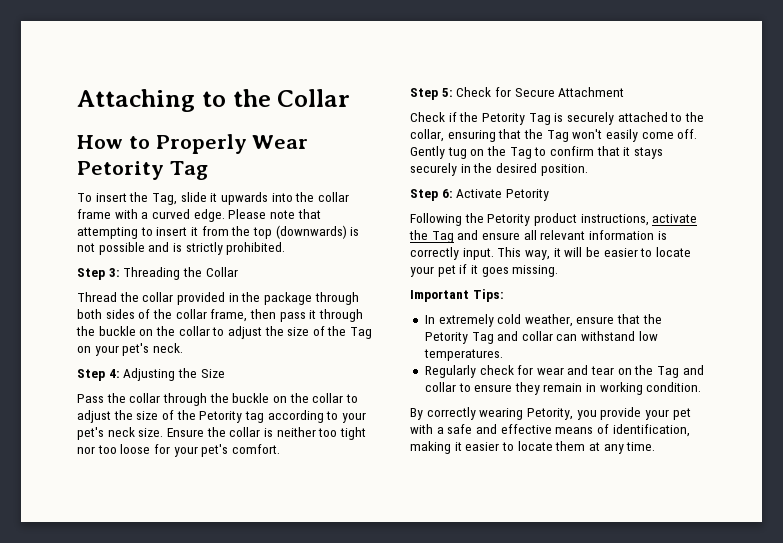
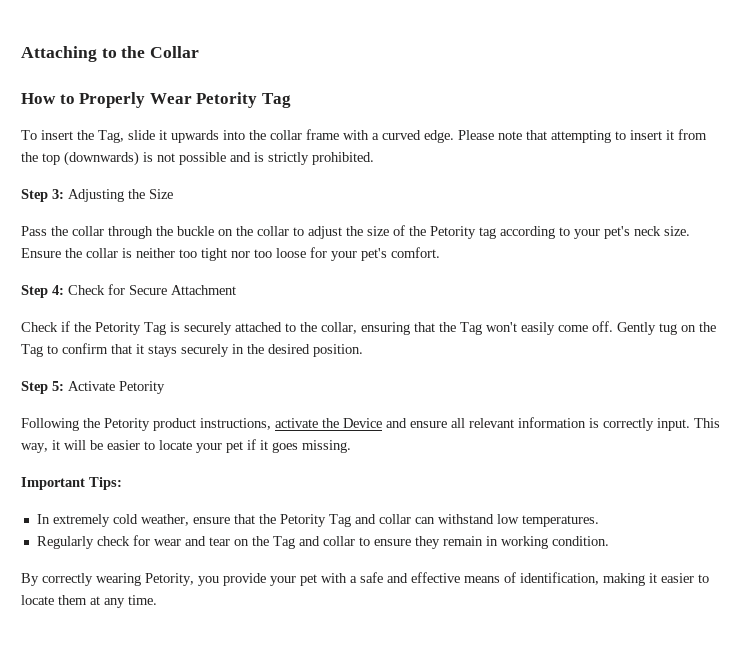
[123,267,238,280] [77,292,359,305] [77,309,363,322] [76,326,373,339] [77,343,183,356] [77,369,120,381] Threading the Collar // Thread the collar provided in the package through both sides of the collar frame, then pass it through the buckle on the collar to adjust the size of the Tag on your pet's neck. // Step 4: -> (64, 194) none
[441,88,453,97] 5: -> [52,285,64,295] 4:
[441,189,453,198] 6: -> [52,381,64,391] 5:
[431,231,454,243] Tag -> [343,418,382,428] Device

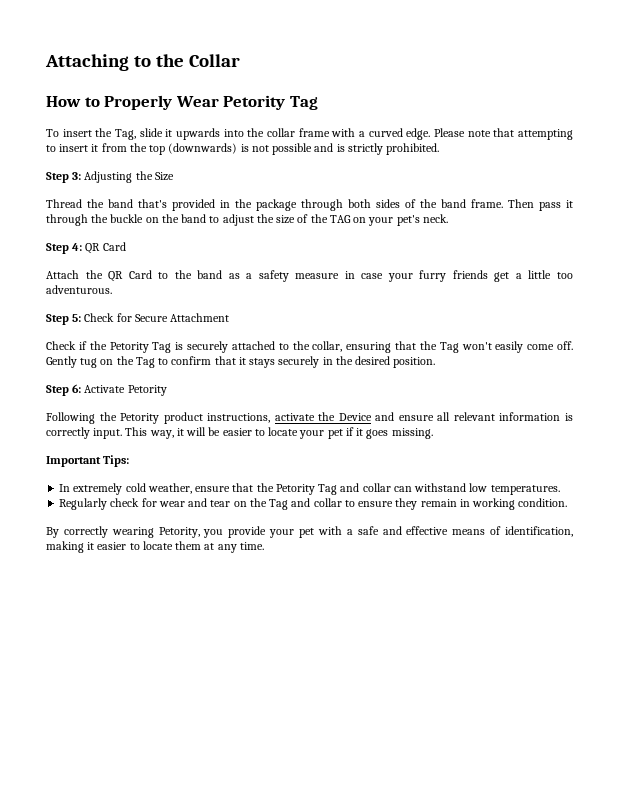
[21,226,104,236] Pass the collar -> [46,199,573,211] Thread the band that's provided in the package through both sides of the band frame. Then pass it
[257,226,289,236] collar -> [181,214,207,223] band
[430,226,690,239] [21,247,440,261] [21,285,64,298] Petority tag according to your pet's neck size. Ensure the collar is neither too tight nor too loose for your pet's comfort. // Step 4: -> [329,214,448,226] [46,242,126,254] [46,270,574,282] [46,285,112,294] [46,314,82,325] TAG on your pet's neck. // Step 4: QR Card // Attach the QR Card to the band as a safety measure in case your furry friends get a little too adventurous. // Step 5:
[52,381,64,391] 5: -> [72,384,82,393] 6:

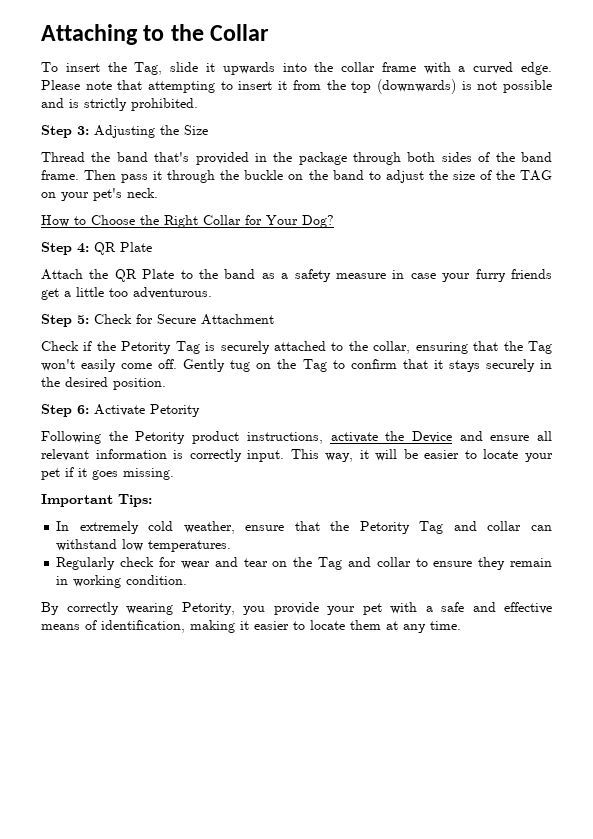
[46,95,318,110] // How to Properly Wear Petority Tag -> (270, 32) none
(448, 218) none -> [41,215,334,228] // How to Choose the Right Collar for Your Dog?
[102,242,126,251] Card -> [120,242,152,252] Plate
[128,270,152,279] Card -> [142,269,175,279] Plate

